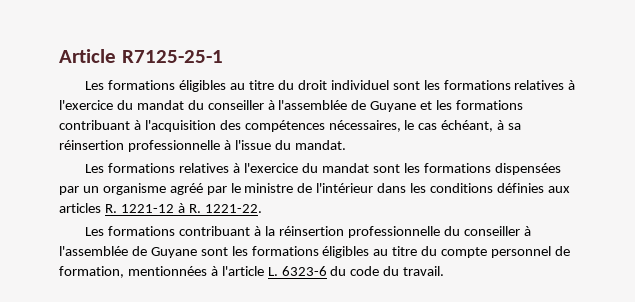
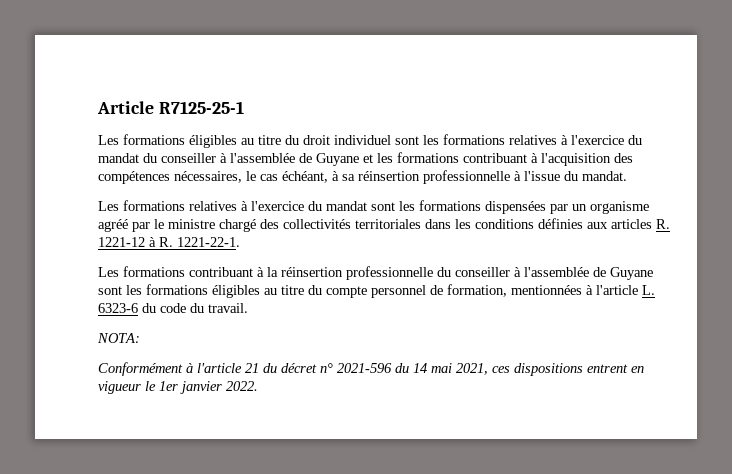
[297,183,374,193] de l'intérieur -> [219,219,421,232] chargé des collectivités territoriales
[204,204,262,213] 1221-22. -> [177,237,240,247] 1221-22-1.
(445, 271) none -> [97,333,140,343] [98,362,644,376] [98,381,258,394] // NOTA: // Conformément à l'article 21 du décret n° 2021-596 du 14 mai 2021, ces dispositions entrent en vigueur le 1er janvier 2022.

